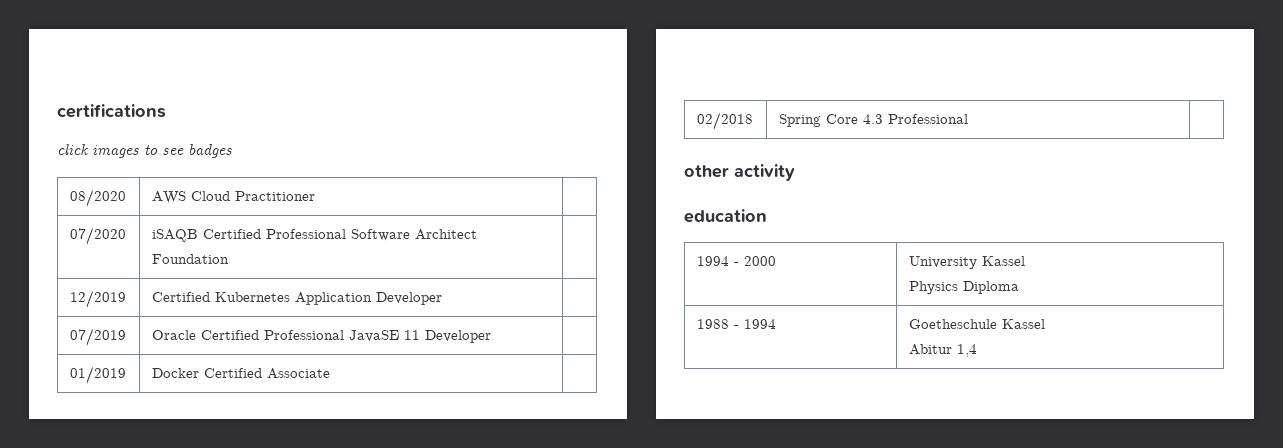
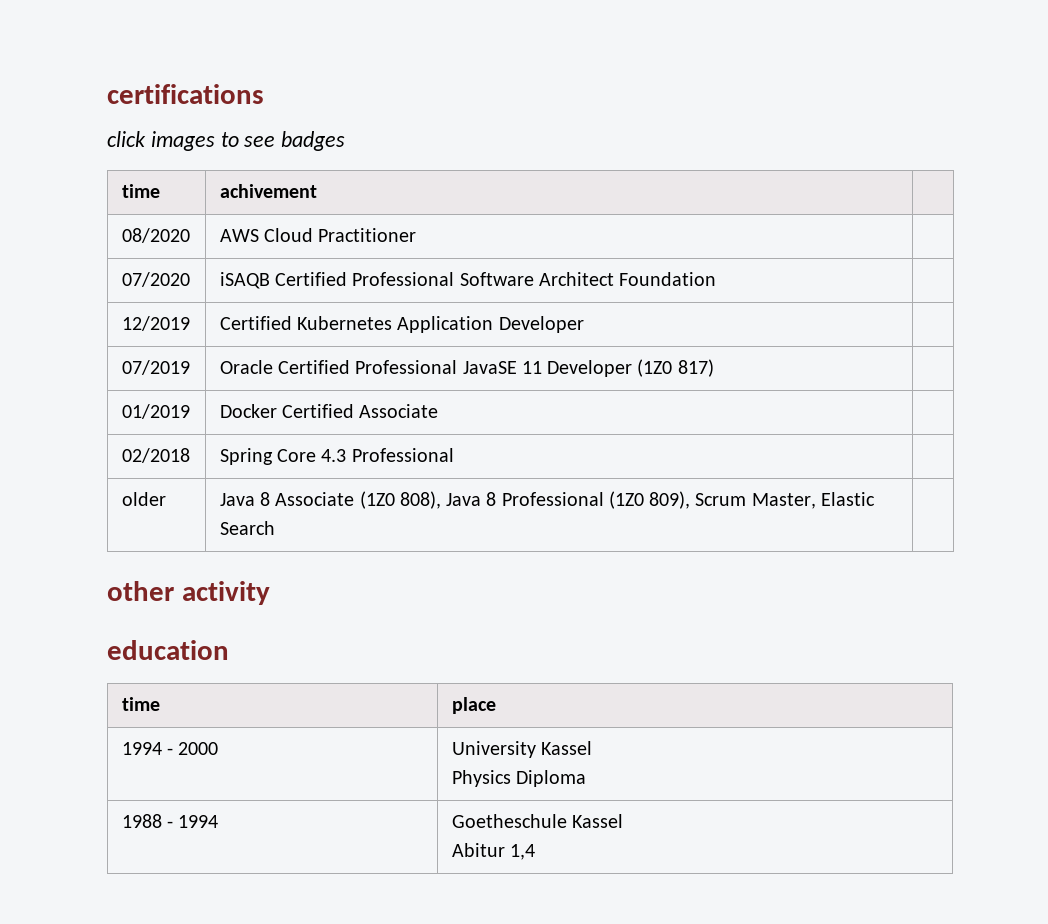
(232, 151) none -> [121,184,160,198] [219,184,317,198] // time | achivement |
(491, 336) none -> [637,359,714,377] (1Z0 817)
(968, 119) none -> [121,492,166,506] [219,491,875,509] [219,521,275,535] // older | Java 8 Associate (1Z0 808), Java 8 Professional (1Z0 809), Scrum Master, Elastic Search |
(767, 216) none -> [121,697,160,711] [451,697,496,714] // time | place

